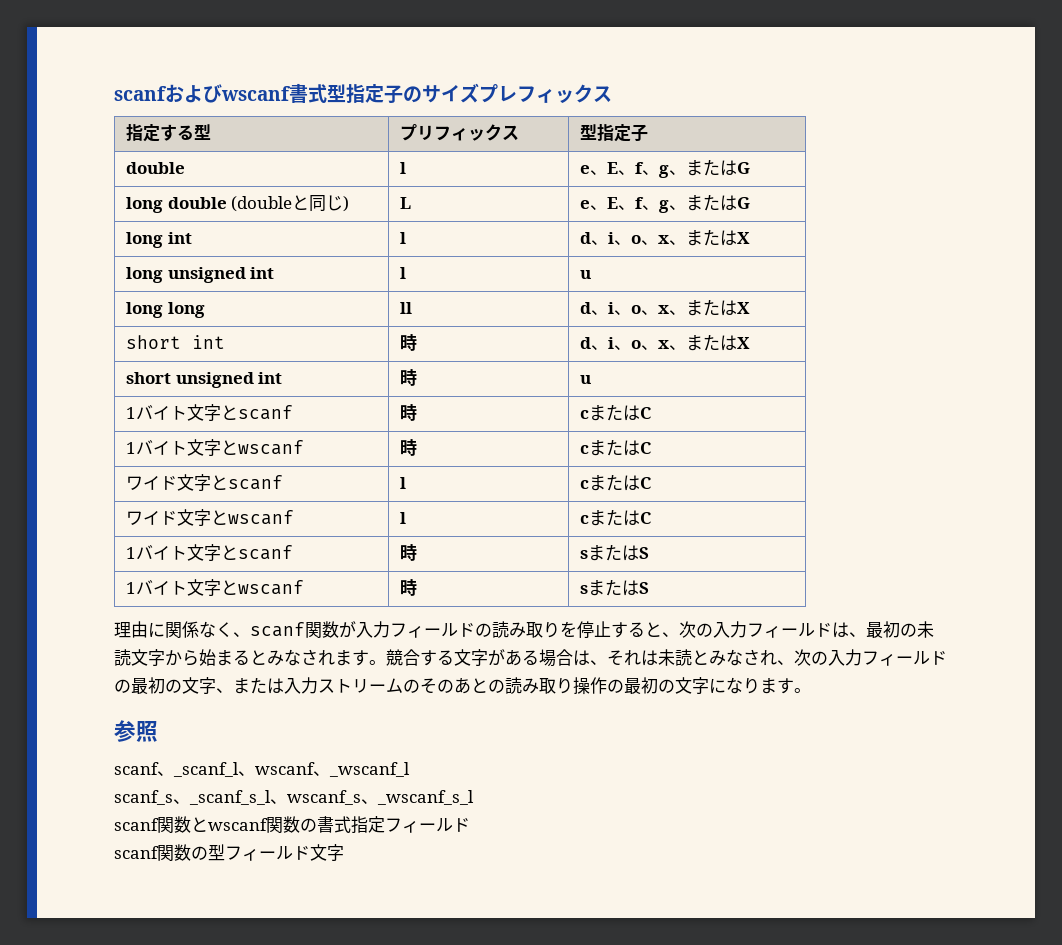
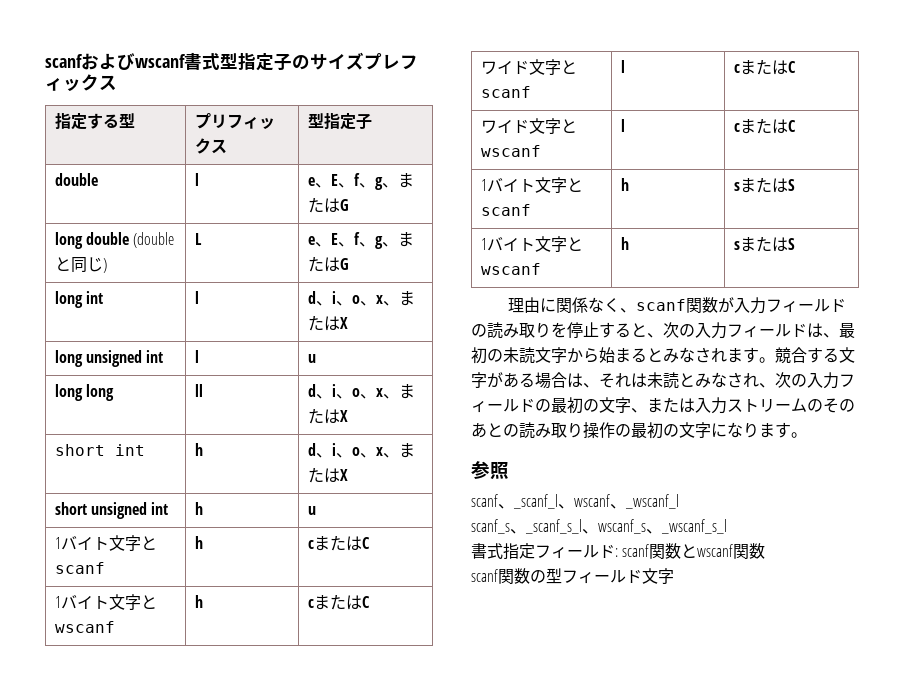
[400,334,418,351] 時 -> [194,443,203,456] h
[400,369,418,386] 時 -> [194,502,203,515] h
[400,404,418,421] 時 -> [194,536,203,549] h
[400,439,418,456] 時 -> [194,595,203,608] h
[400,544,418,561] 時 -> [620,178,629,191] h
[400,579,418,596] 時 -> [620,237,629,250] h
[114,816,317,833] scanf関数とwscanf関数の -> (727, 526) none
(470, 825) none -> [615,543,766,559] : scanf関数とwscanf関数

